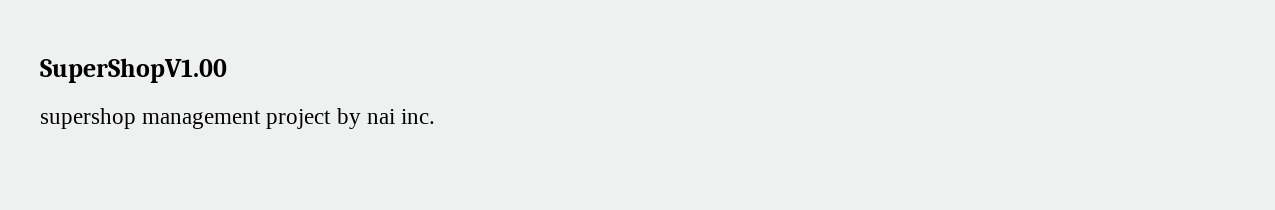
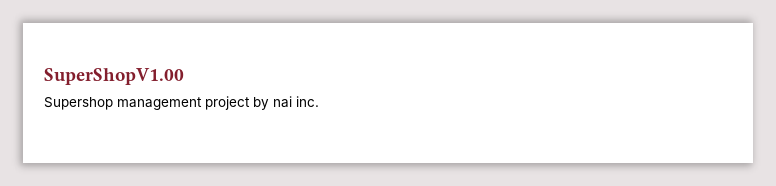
[40,108,136,129] supershop -> [44,97,113,110] Supershop

